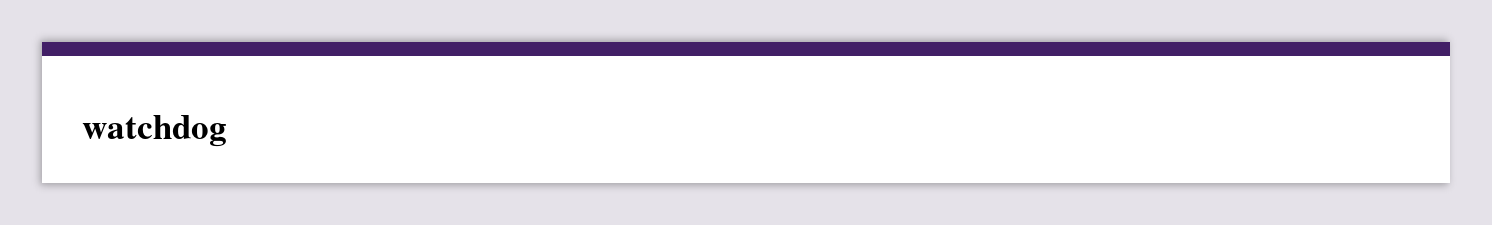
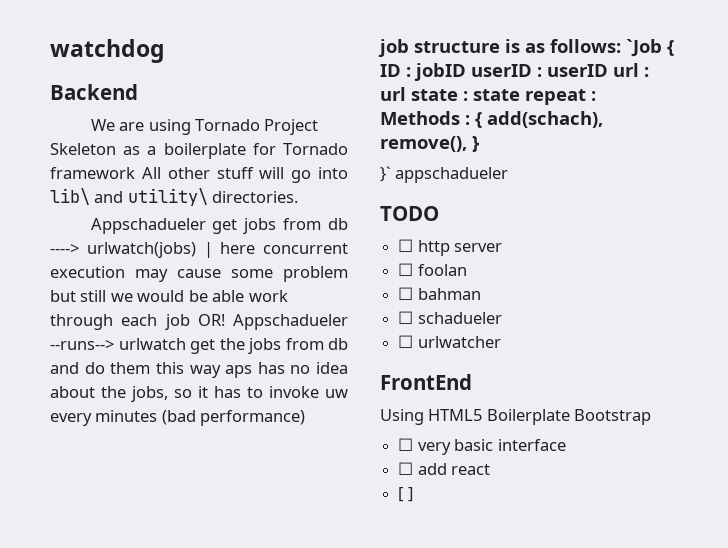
(227, 131) none -> [50,84,138,100] [90,119,319,135] [50,143,349,159] [50,167,348,183] [50,188,299,206] [90,218,349,234] [50,242,348,258] [50,266,348,282] [50,290,288,302] [50,314,348,330] [50,338,348,354] [50,362,348,378] [50,386,348,402] [50,410,306,426] [378,39,674,57] [380,63,649,81] [380,87,596,105] [380,111,603,128] [380,136,480,152] [380,166,509,183] [380,206,439,221] [398,239,503,256] [398,263,467,276] [398,287,481,300] [398,311,502,324] [398,335,501,348] [380,374,472,390] [380,409,652,425] [398,438,566,455] [398,462,491,475] [398,487,413,502] // Backend // We are using Tornado Project Skeleton as a boilerplate for Tornado framework All other stuff will go into lib\ and utility\ directories. // Appschadueler get jobs from db ----> urlwatch(jobs) | here concurrent execution may cause some problem but still we would be able work through each job OR! Appschadueler --runs--> urlwatch get the jobs from db and do them this way aps has no idea about the jobs, so it has to invoke uw every minutes (bad performance) // job structure is as follows: `Job { ID : jobID userID : userID url : url state : state repeat : Methods : { add(schach), remove(), } // }` appschadueler // TODO // ☐ http server // ☐ foolan // ☐ bahman // ☐ schadueler // ☐ urlwatcher // FrontEnd // Using HTML5 Boilerplate Bootstrap // ☐ very basic interface // ☐ add react // [ ]

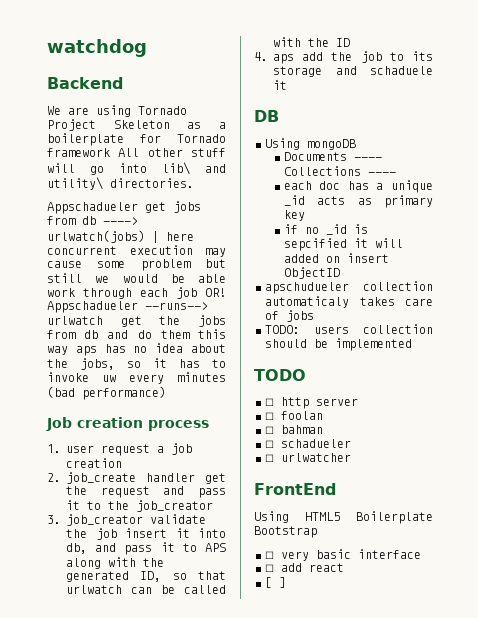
[378,39,674,57] [380,63,649,81] [380,87,596,105] [380,111,603,128] [380,136,480,152] [380,166,509,183] job structure is as follows: `Job { ID : jobID userID : userID url : url state : state repeat : Methods : { add(schach), remove(), } // }` appschadueler -> [46,417,209,431] [47,443,192,456] [66,458,122,468] [47,472,226,484] [66,486,226,498] [66,500,213,512] [47,514,206,526] [66,528,226,540] [66,542,226,555] [66,557,164,569] [66,571,226,582] [66,585,226,594] [273,37,350,47] [254,51,433,64] [273,66,433,77] [273,80,287,90] [254,110,279,122] [265,138,356,150] [283,152,382,161] [283,166,396,176] [283,180,433,193] [283,195,433,208] [283,210,305,221] [283,224,368,235] [283,238,403,251] [283,253,389,263] [283,267,340,279] [265,281,433,294] [265,296,433,308] [265,310,314,322] [265,324,433,334] [265,338,412,351] Job creation process // 1. user request a job creation // 2. job_create handler get the request and pass it to the job_creator // 3. job_creator validate the job insert it into db, and pass it to APS along with the generated ID, so that urlwatch can be called with the ID // 4. aps add the job to its storage and schaduele it // DB // Using mongoDB // Documents ---- Collections ---- // each doc has a unique _id acts as primary key // if no _id is sepcified it will added on insert ObjectID // apschudueler collection automaticaly takes care of jobs // TODO: users collection should be implemented

